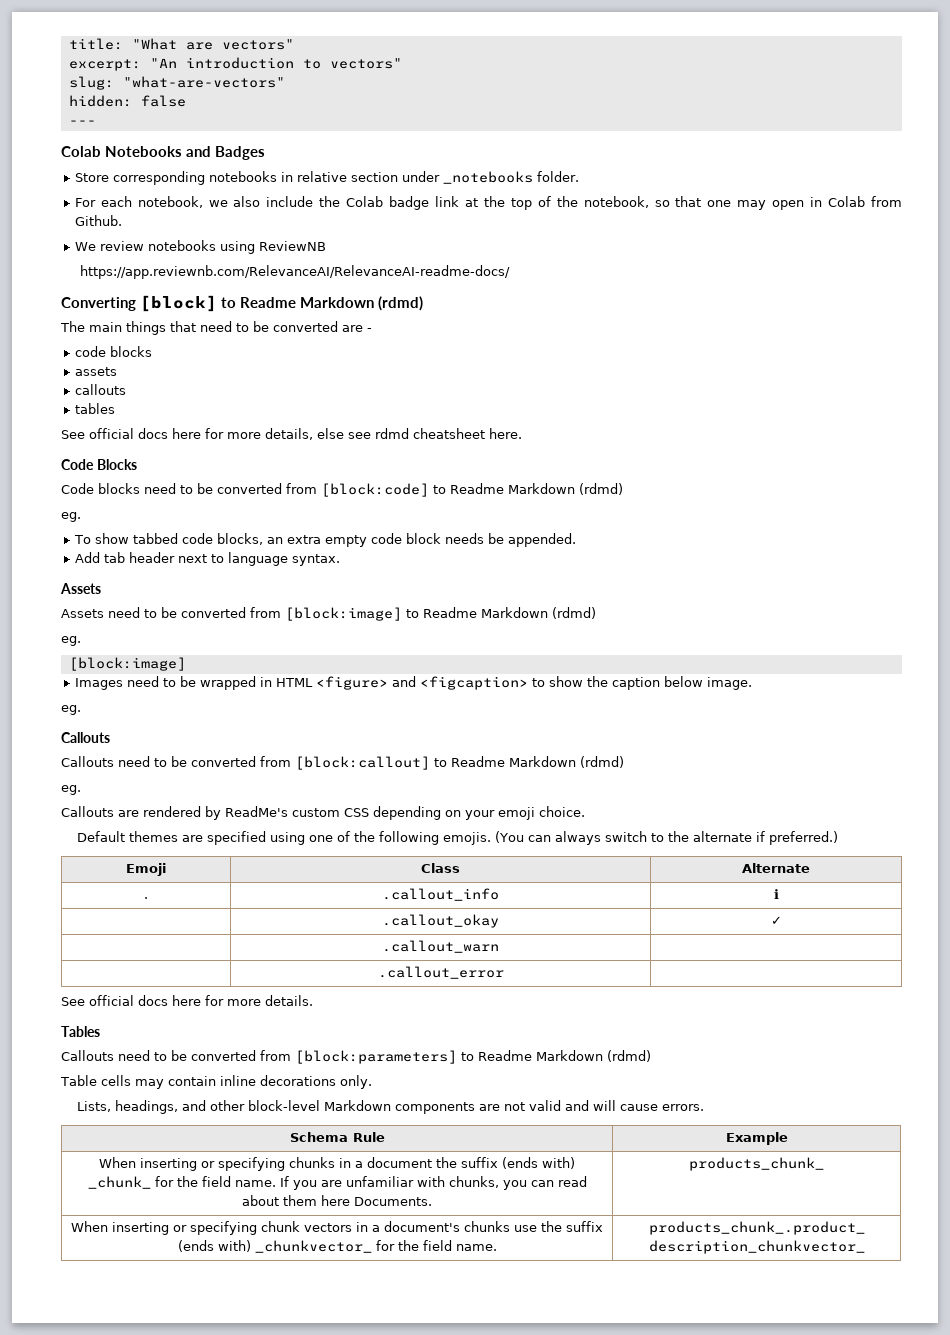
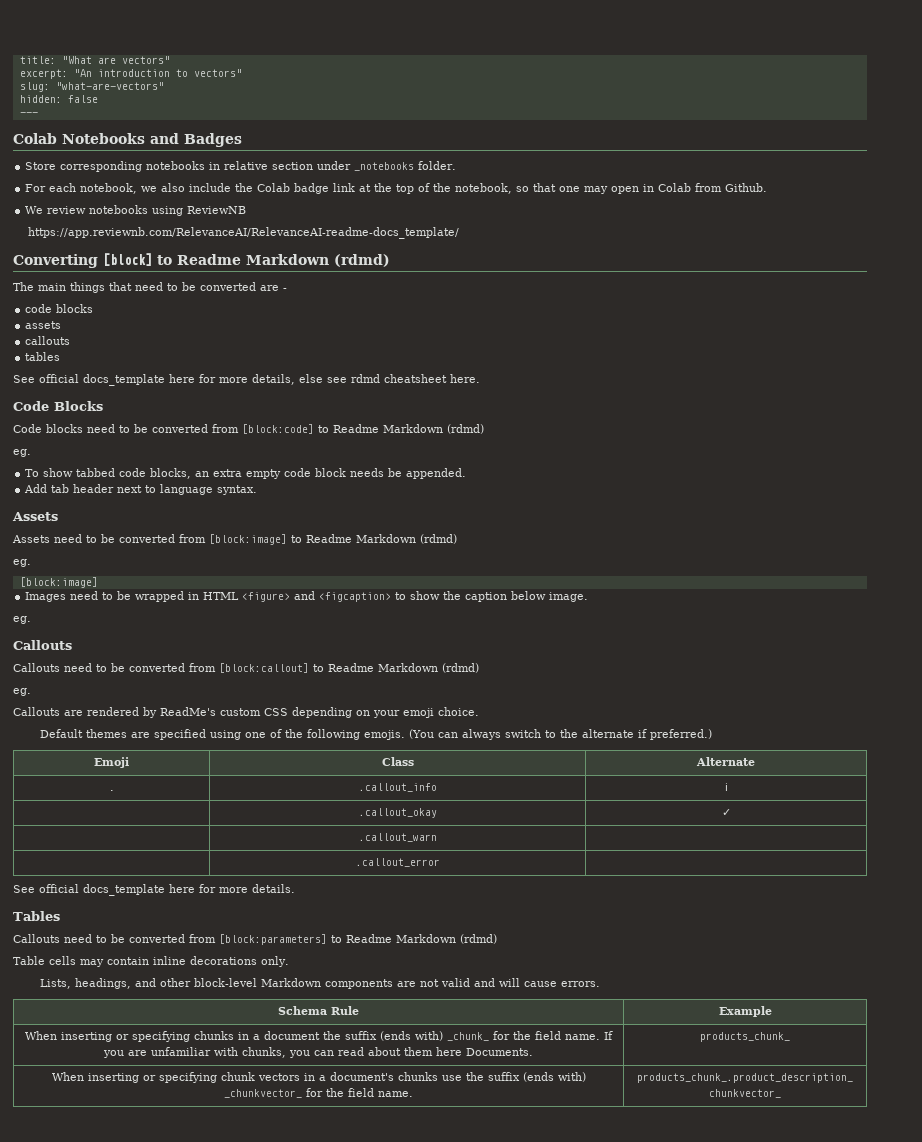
[79,265,510,279] https://app.reviewnb.com/RelevanceAI/RelevanceAI-readme-docs/ -> [28,227,460,239] https://app.reviewnb.com/RelevanceAI/RelevanceAI-readme-docs_template/
[138,428,168,439] docs -> [83,374,165,386] docs_template
[138,995,168,1006] docs -> [83,884,165,896] docs_template

